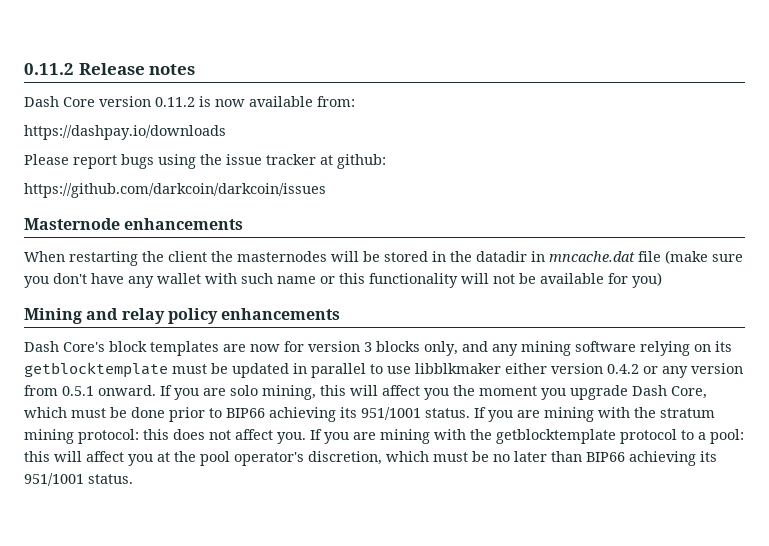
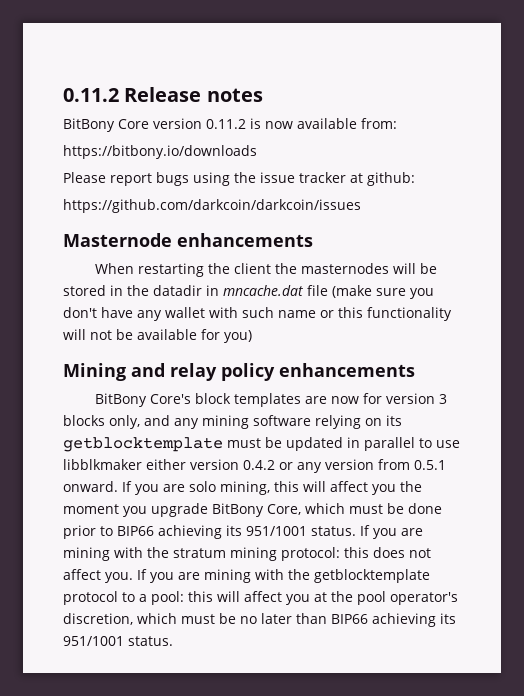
[24,96,59,107] Dash -> [63,118,115,132] BitBony
[24,125,226,140] https://dashpay.io/downloads -> [63,145,257,159] https://bitbony.io/downloads
[24,341,59,352] Dash -> [95,393,148,407] BitBony
[632,385,667,396] Dash -> [212,503,264,517] BitBony

